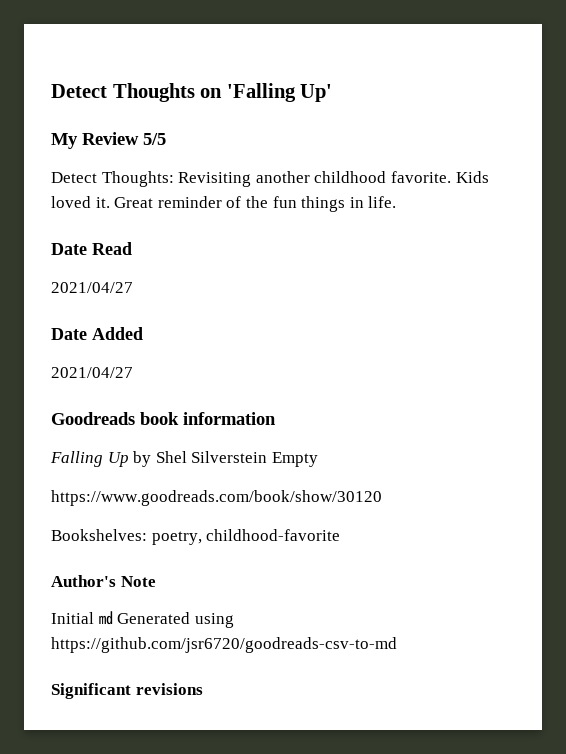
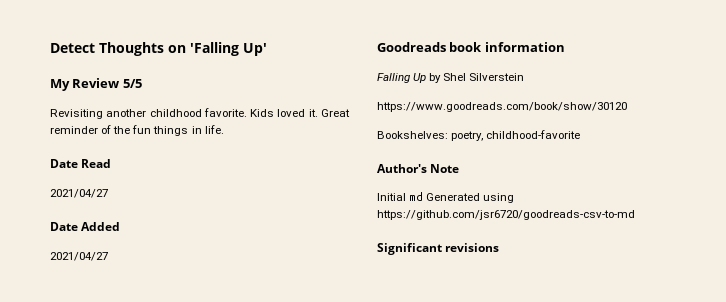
[51,171,174,187] Detect Thoughts: -> (142, 83) none
[271,452,318,467] Empty -> (525, 77) none

